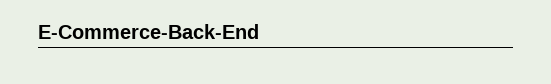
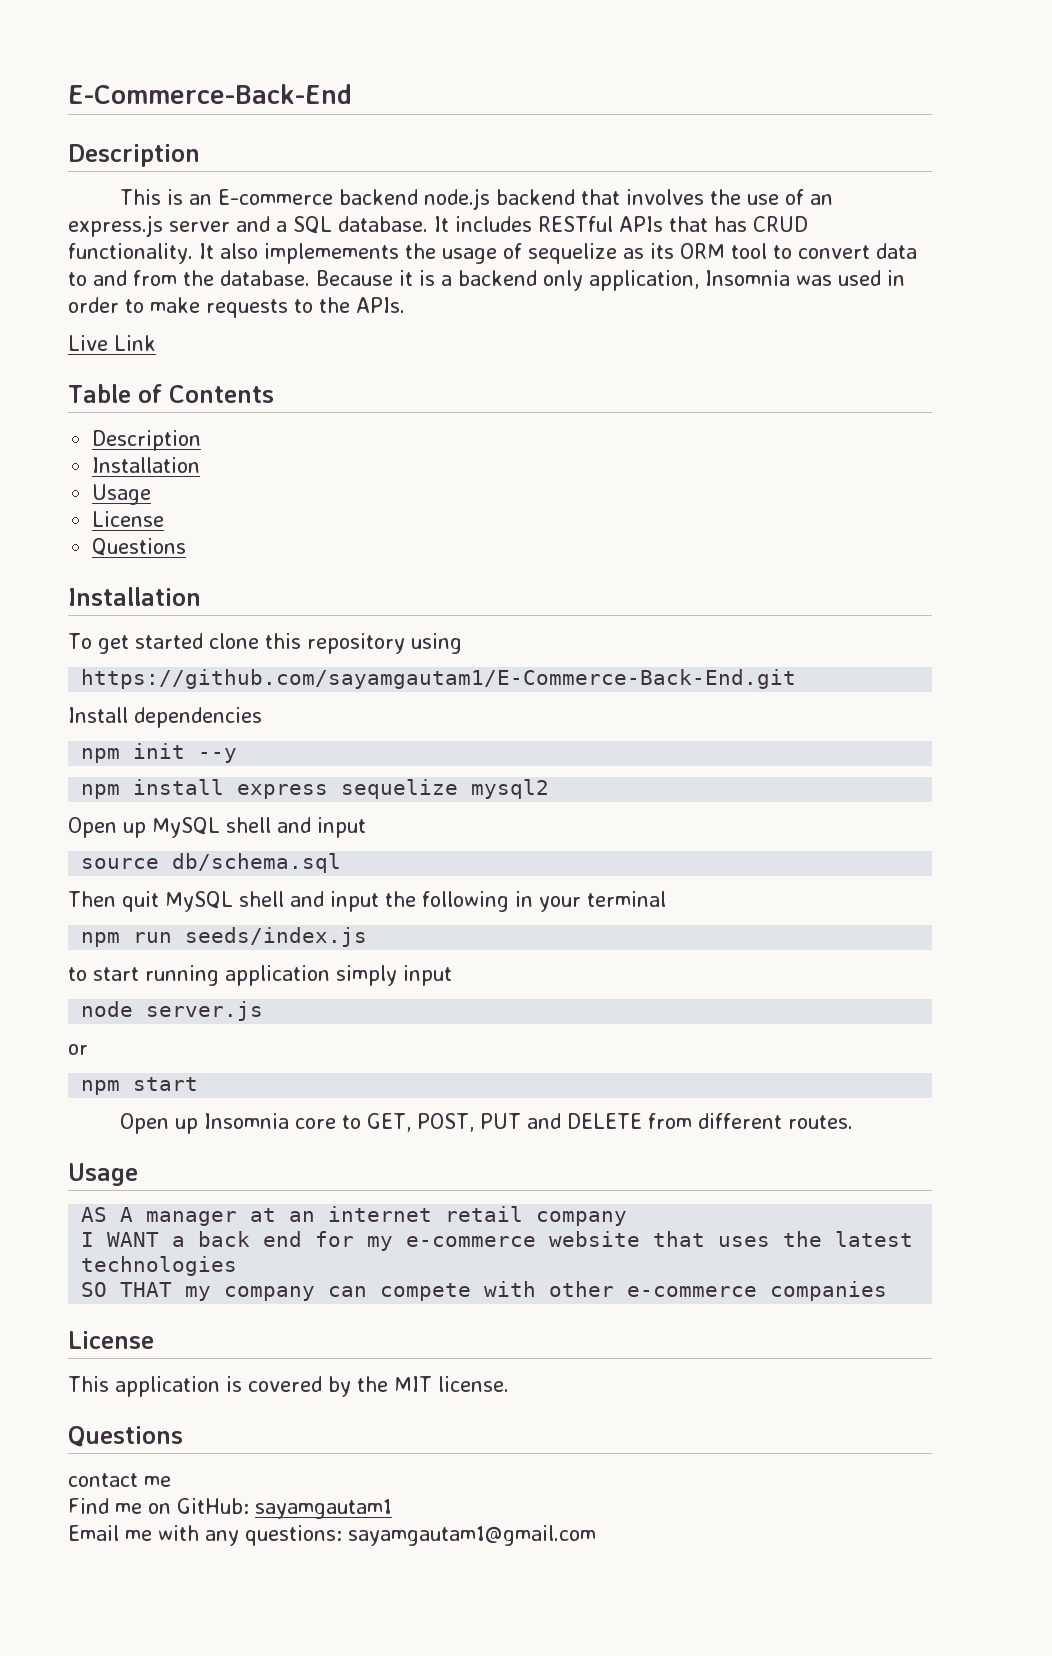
(259, 31) none -> [68,144,200,167] [119,188,833,210] [68,215,808,237] [68,243,917,264] [68,270,905,291] [68,297,405,318] [68,335,156,351] [68,384,274,403] [92,430,202,451] [92,457,201,473] [92,484,152,505] [92,511,165,527] [92,538,187,556] [68,587,201,606] [68,633,462,654] [81,669,797,689] [68,707,262,728] [81,743,238,763] [81,779,550,799] [68,817,366,838] [81,853,342,873] [68,891,666,912] [81,927,368,947] [68,965,452,986] [81,1001,264,1021] [68,1044,88,1055] [81,1077,199,1095] [119,1113,853,1134] [68,1163,138,1186] [81,1206,628,1226] [81,1231,914,1251] [81,1256,238,1276] [81,1281,888,1301] [68,1331,154,1349] [68,1376,509,1397] [68,1426,183,1447] [68,1473,171,1487] [68,1498,392,1519] [68,1525,596,1546] // Description // This is an E-commerce backend node.js backend that involves the use of an express.js server and a SQL database. It includes RESTful APIs that has CRUD functionality. It also implemements the usage of sequelize as its ORM tool to convert data to and from the database. Because it is a backend only application, Insomnia was used in order to make requests to the APIs. // Live Link // Table of Contents // Description // Installation // Usage // License // Questions // Installation // To get started clone this repository using // https://github.com/sayamgautam1/E-Commerce-Back-End.git // Install dependencies // npm init --y // npm install express sequelize mysql2 // Open up MySQL shell and input // source db/schema.sql // Then quit MySQL shell and input the following in your terminal // npm run seeds/index.js // to start running application simply input // node server.js // or // npm start // Open up Insomnia core to GET, POST, PUT and DELETE from different routes. // Usage // AS A manager at an internet retail company // I WANT a back end for my e-commerce website that uses the latest technologies // SO THAT my company can compete with other e-commerce companies // License // This application is covered by the MIT license. // Questions // contact me // Find me on GitHub: sayamgautam1 // Email me with any questions: sayamgautam1@gmail.com

